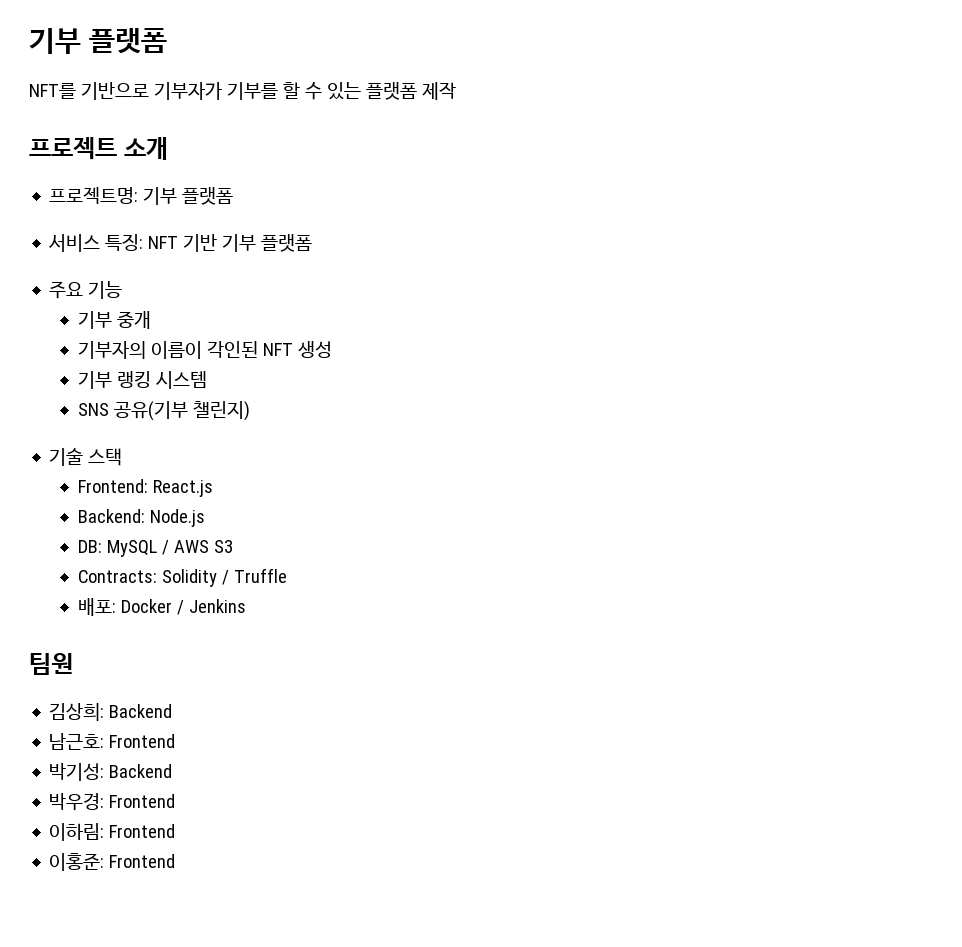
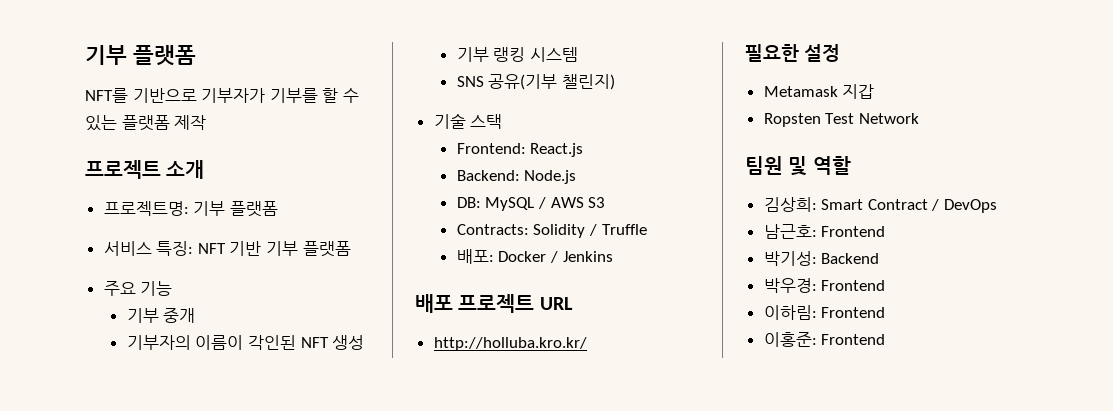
(246, 606) none -> [415,294,573,313] [433,337,587,351] [745,44,840,62] [763,84,875,99] [763,113,919,127] // 배포 프로젝트 URL // http://holluba.kro.kr/ // 필요한 설정 // Metamask 지갑 // Ropsten Test Network
(73, 664) none -> [788,156,851,176] 및 역할
[109,704,173,718] Backend -> [821,199,998,213] Smart Contract / DevOps

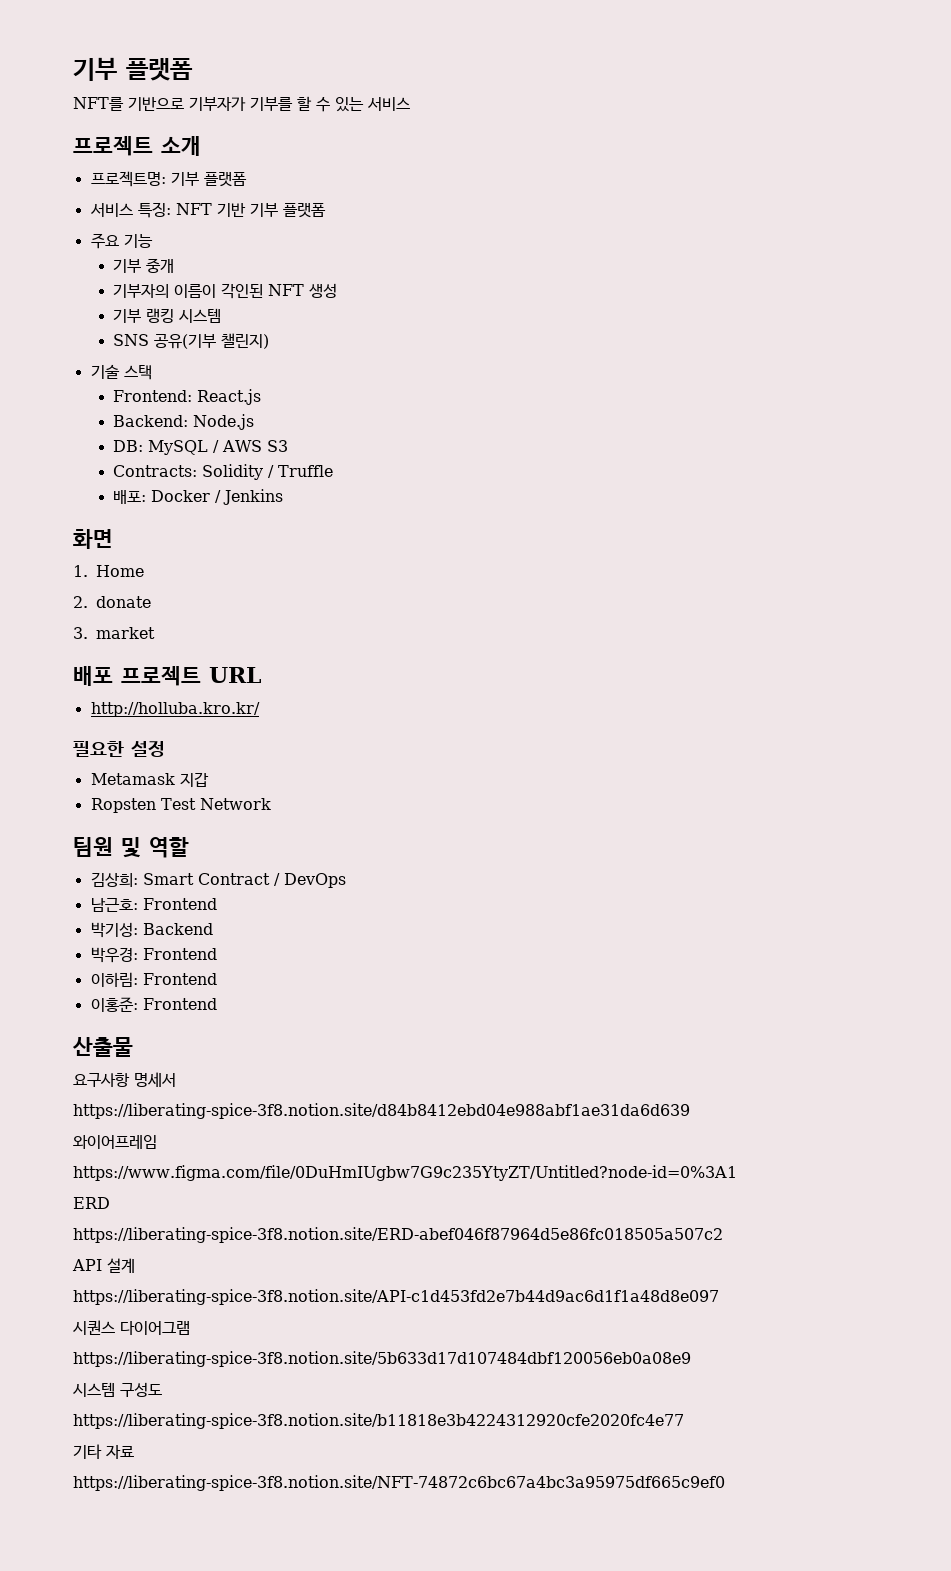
[121,115,207,131] 플랫폼 제작 -> [367,97,410,111] 서비스
(613, 256) none -> [73,529,113,549] [73,565,144,577] [73,596,151,608] [73,627,155,639] // 화면 // 1. Home // 2. donate // 3. market
(886, 339) none -> [72,1037,133,1057] [73,1072,176,1087] [73,1103,690,1119] [73,1135,157,1149] [73,1165,737,1181] [73,1197,110,1209] [73,1227,723,1243] [72,1258,135,1273] [73,1289,719,1305] [73,1320,190,1335] [73,1351,691,1367] [73,1382,162,1397] [73,1413,684,1429] [73,1444,134,1459] [73,1475,725,1491] // 산출물 // 요구사항 명세서 // https://liberating-spice-3f8.notion.site/d84b8412ebd04e988abf1ae31da6d639 // 와이어프레임 // https://www.figma.com/file/0DuHmIUgbw7G9c235YtyZT/Untitled?node-id=0%3A1 // ERD // https://liberating-spice-3f8.notion.site/ERD-abef046f87964d5e86fc018505a507c2 // API 설계 // https://liberating-spice-3f8.notion.site/API-c1d453fd2e7b44d9ac6d1f1a48d8e097 // 시퀀스 다이어그램 // https://liberating-spice-3f8.notion.site/5b633d17d107484dbf120056eb0a08e9 // 시스템 구성도 // https://liberating-spice-3f8.notion.site/b11818e3b4224312920cfe2020fc4e77 // 기타 자료 // https://liberating-spice-3f8.notion.site/NFT-74872c6bc67a4bc3a95975df665c9ef0

